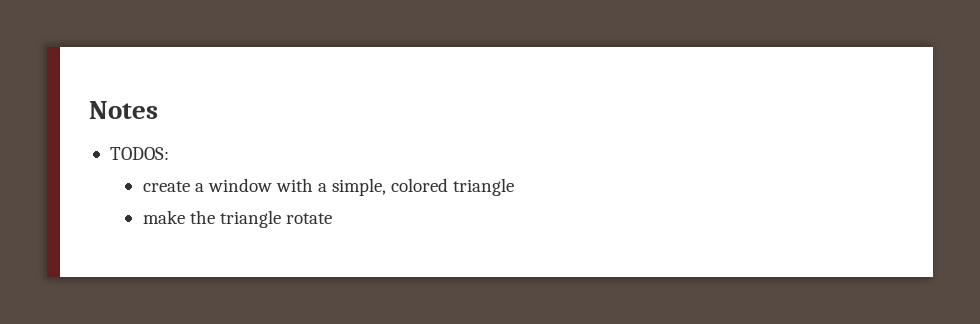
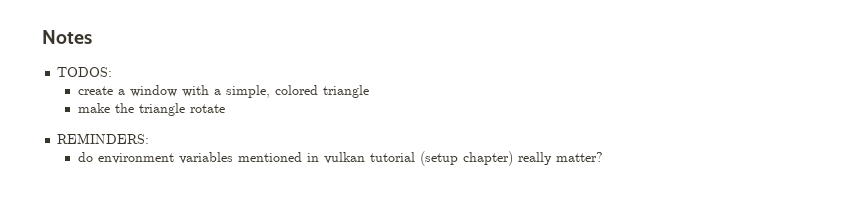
(332, 218) none -> [57,133,150,144] [77,151,603,166] // REMINDERS: // do environment variables mentioned in vulkan tutorial (setup chapter) really matter?

